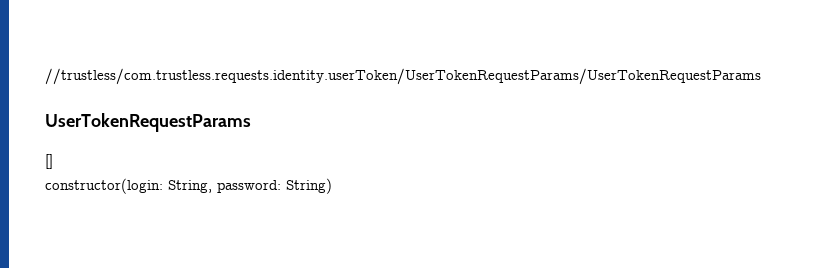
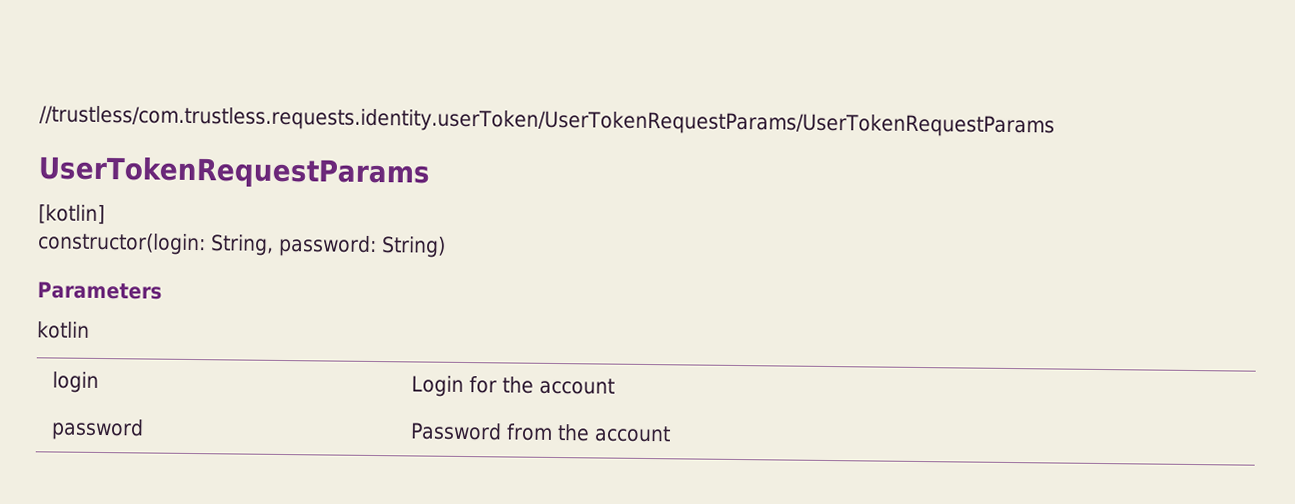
[45,154,53,169] [] -> [38,204,105,225] [kotlin]
(332, 186) none -> [37,281,162,300] [37,321,90,339] [51,371,99,393] [410,375,615,397] [50,418,144,441] [409,422,671,443] // Parameters // kotlin // login | Login for the account // password | Password from the account

